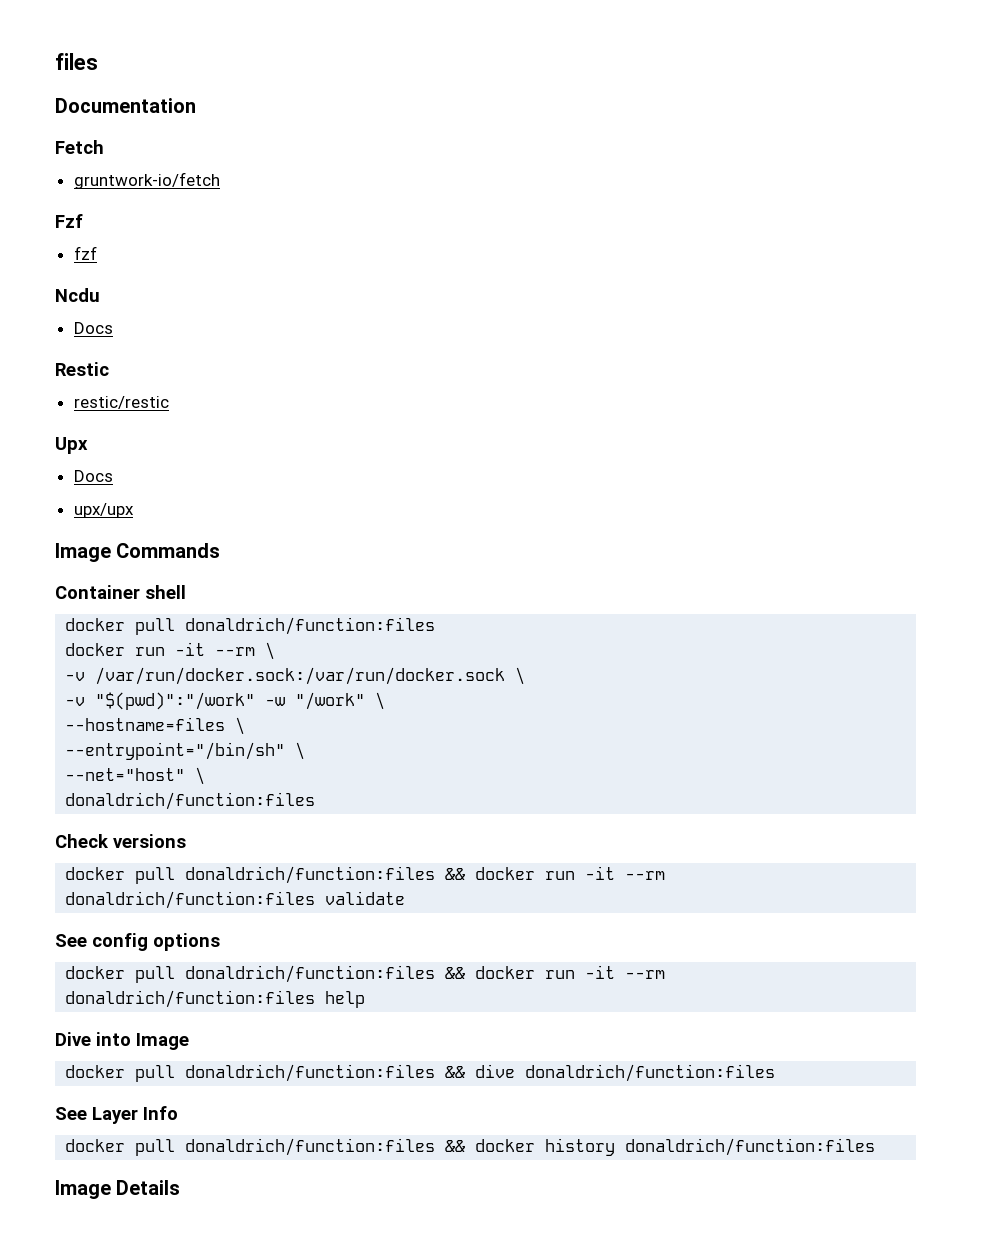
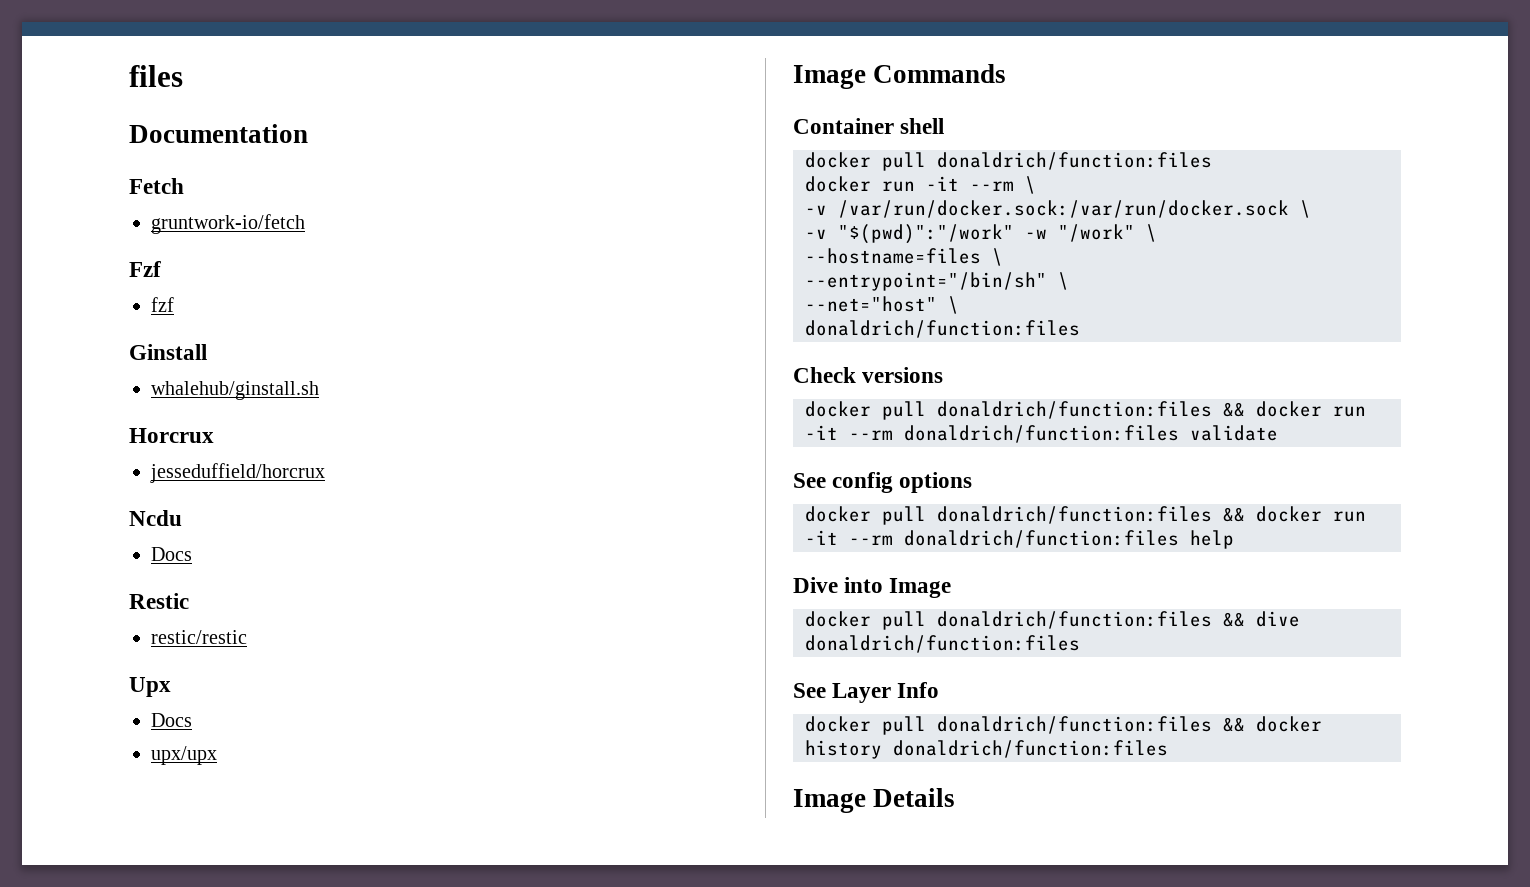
(97, 253) none -> [129,344,207,360] [151,381,319,400] [129,428,214,443] [150,463,325,483] // Ginstall // whalehub/ginstall.sh // Horcrux // jesseduffield/horcrux

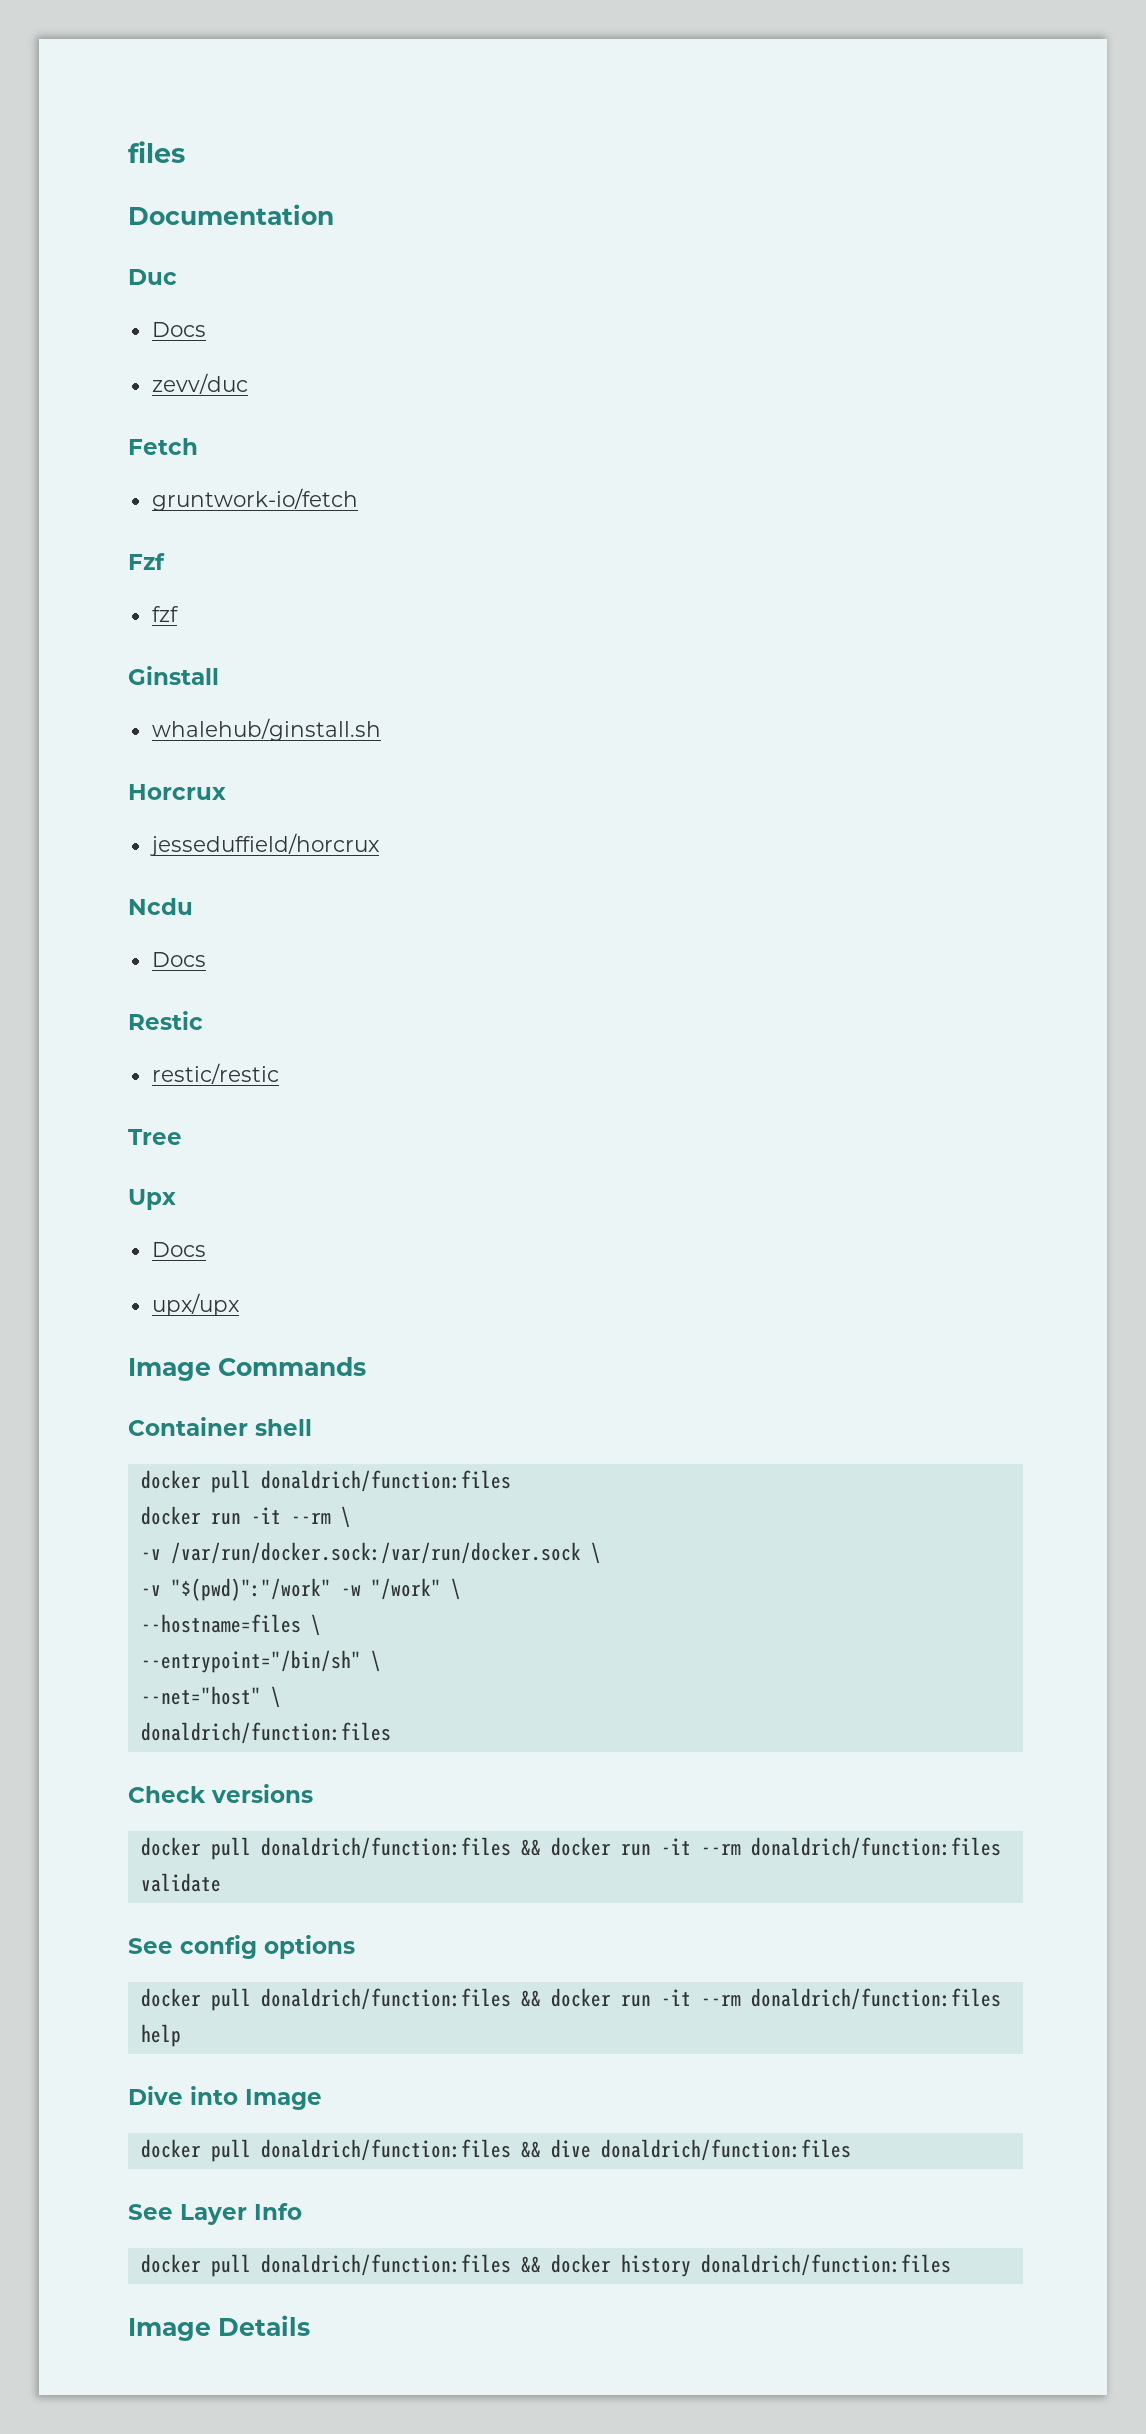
(308, 133) none -> [128,269,177,285] [151,322,206,337] [151,373,248,394] // Duc // Docs // zevv/duc
(247, 637) none -> [128,1129,182,1145] // Tree

